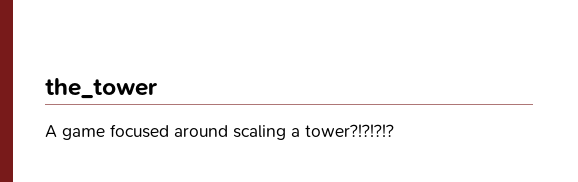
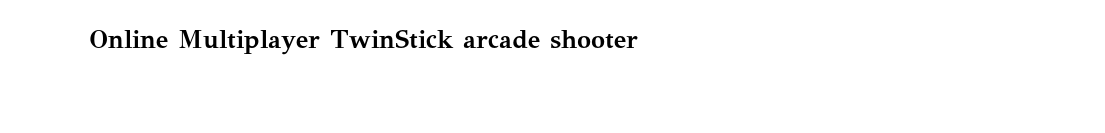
[45,78,158,99] [45,124,394,140] the_tower // A game focused around scaling a tower?!?!?!? -> [89,29,638,55] Online Multiplayer TwinStick arcade shooter

